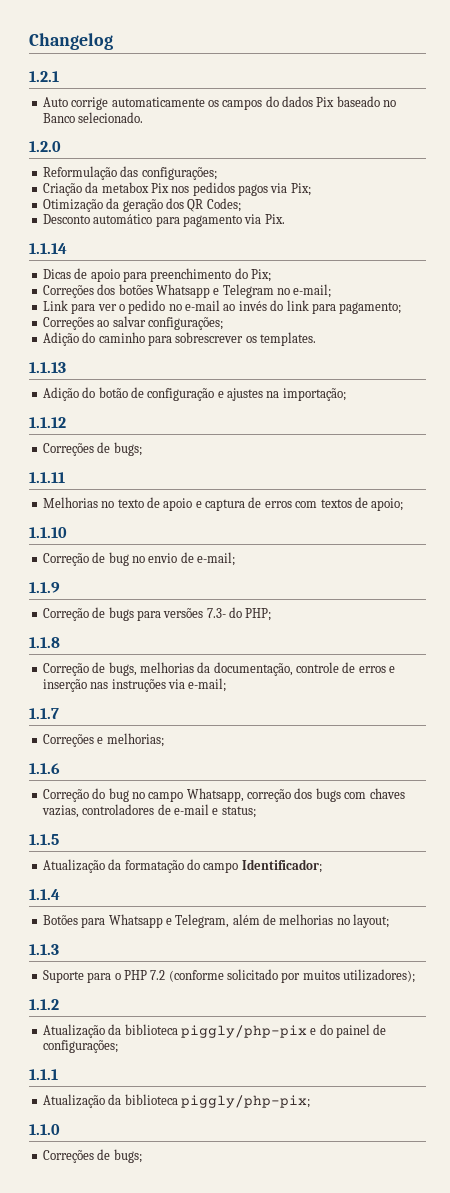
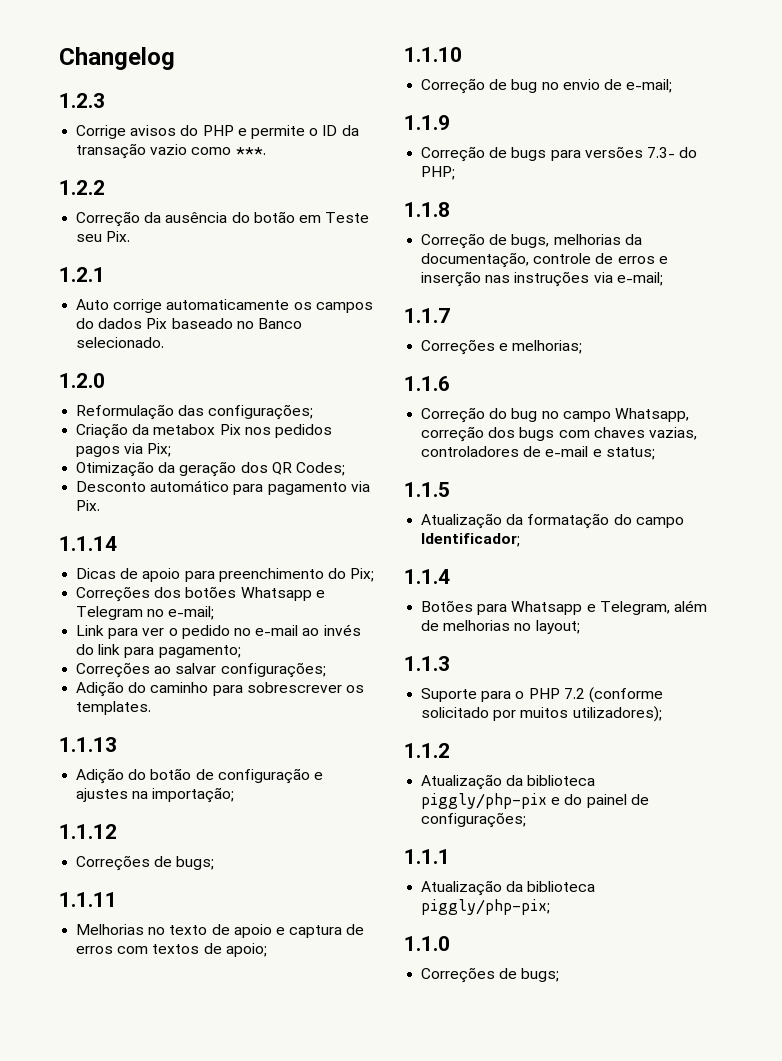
(113, 41) none -> [59,93,105,108] [76,125,359,139] [76,143,266,159] [59,180,105,195] [76,211,370,227] [76,231,131,242] // 1.2.3 // Corrige avisos do PHP e permite o ID da transação vazio como ***. // 1.2.2 // Correção da ausência do botão em Teste seu Pix.

